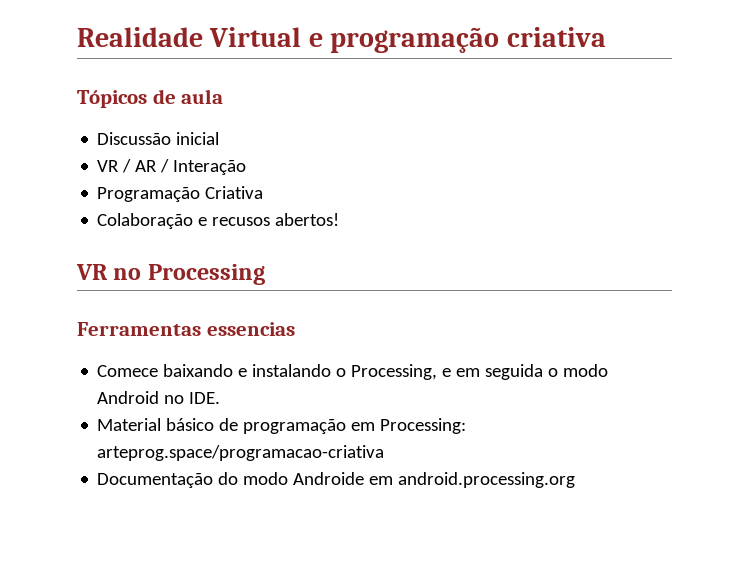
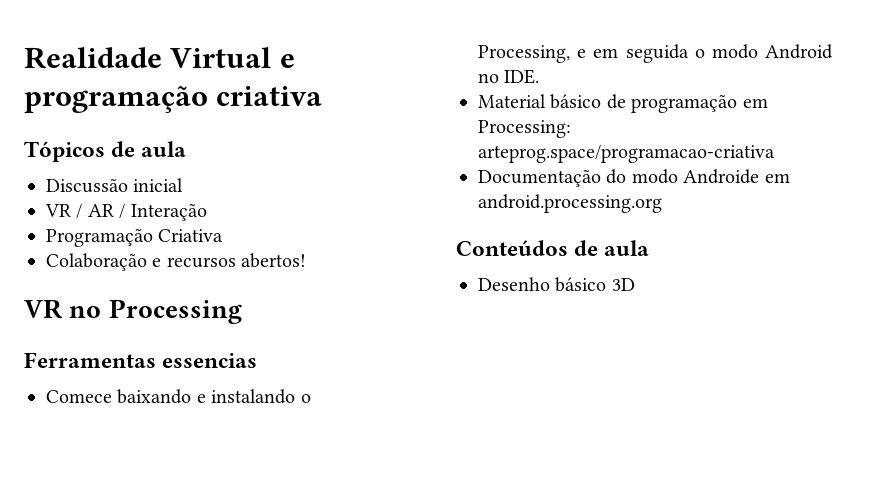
[212,217,271,226] recusos -> [166,257,236,268] recursos
(576, 480) none -> [456,240,650,256] [478,277,635,292] // Conteúdos de aula // Desenho básico 3D

